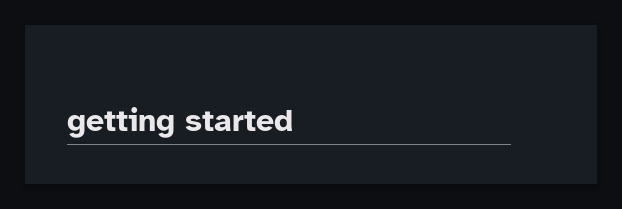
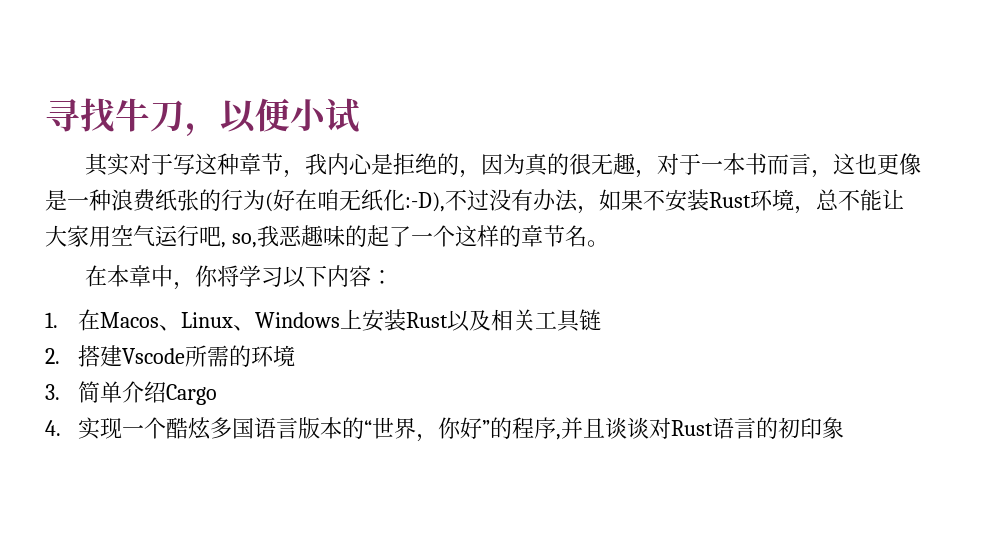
[67,107,293,138] getting started -> [45,98,360,137] [85,153,922,178] [45,189,904,214] [45,225,609,248] [85,265,394,290] [45,309,601,332] [45,345,295,367] [45,381,217,405] [45,417,844,442] 寻找牛刀，以便小试 // 其实对于写这种章节，我内心是拒绝的，因为真的很无趣，对于一本书而言，这也更像是一种浪费纸张的行为(好在咱无纸化:-D),不过没有办法，如果不安装Rust环境，总不能让大家用空气运行吧, so,我恶趣味的起了一个这样的章节名。 // 在本章中，你将学习以下内容： // 1.在Macos、Linux、Windows上安装Rust以及相关工具链 // 2.搭建Vscode所需的环境 // 3.简单介绍Cargo // 4.实现一个酷炫多国语言版本的“世界，你好”的程序,并且谈谈对Rust语言的初印象

